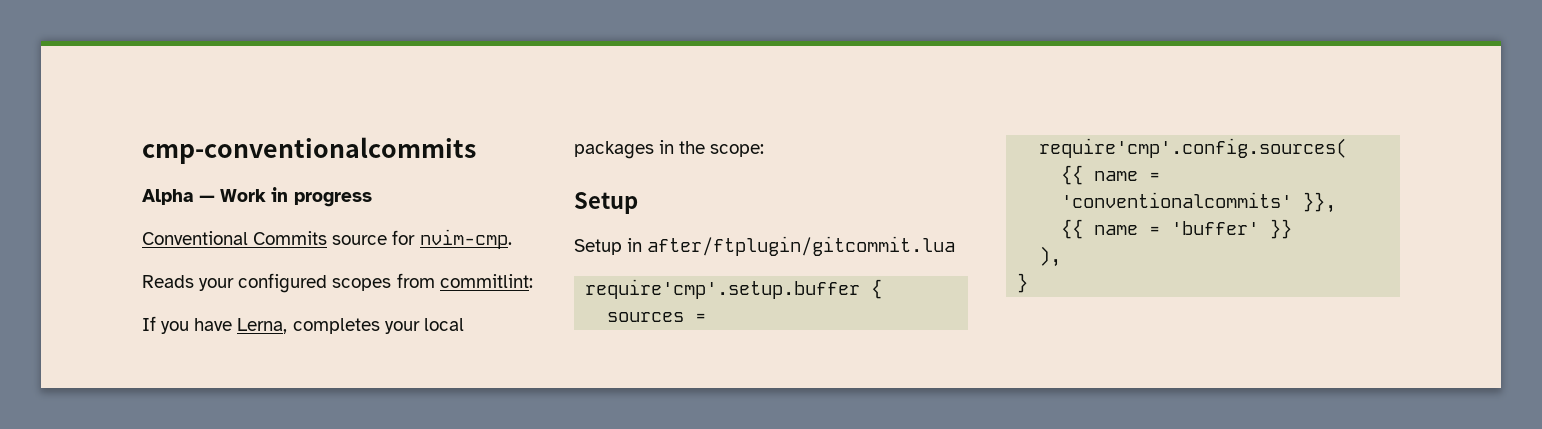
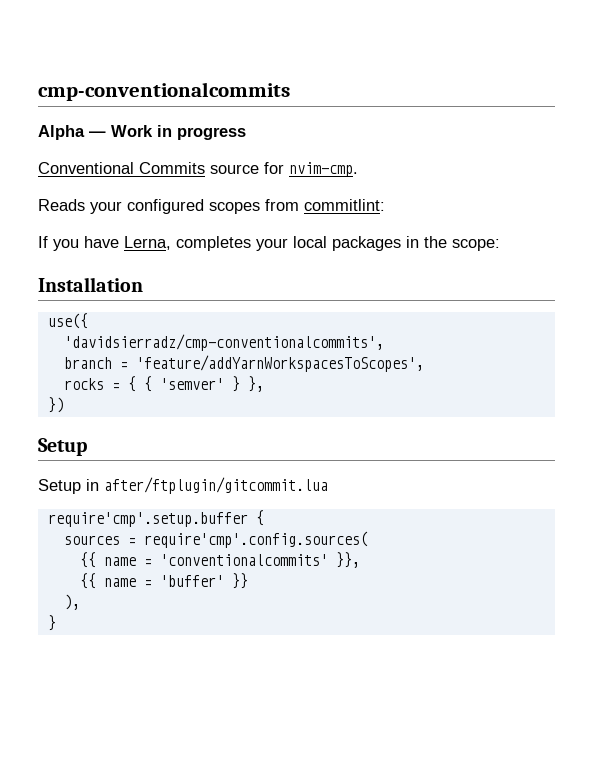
(765, 150) none -> [38,277,143,292] [47,313,88,329] [63,334,384,351] [63,355,424,372] [63,376,264,392] [47,397,64,413] // Installation // use({ // 'davidsierradz/cmp-conventionalcommits', // branch = 'feature/addYarnWorkspacesToScopes', // rocks = { { 'semver' } }, // })

